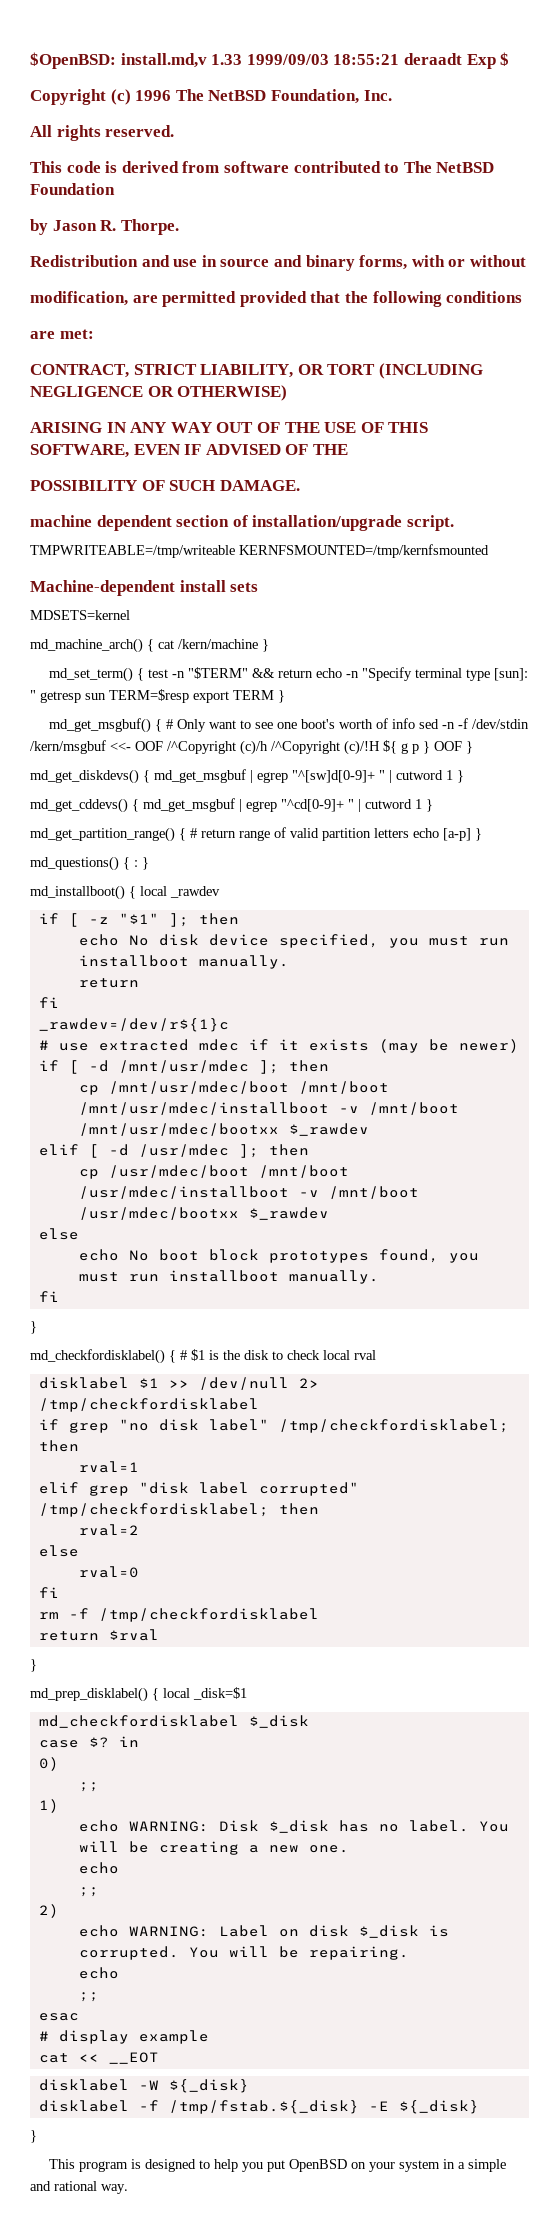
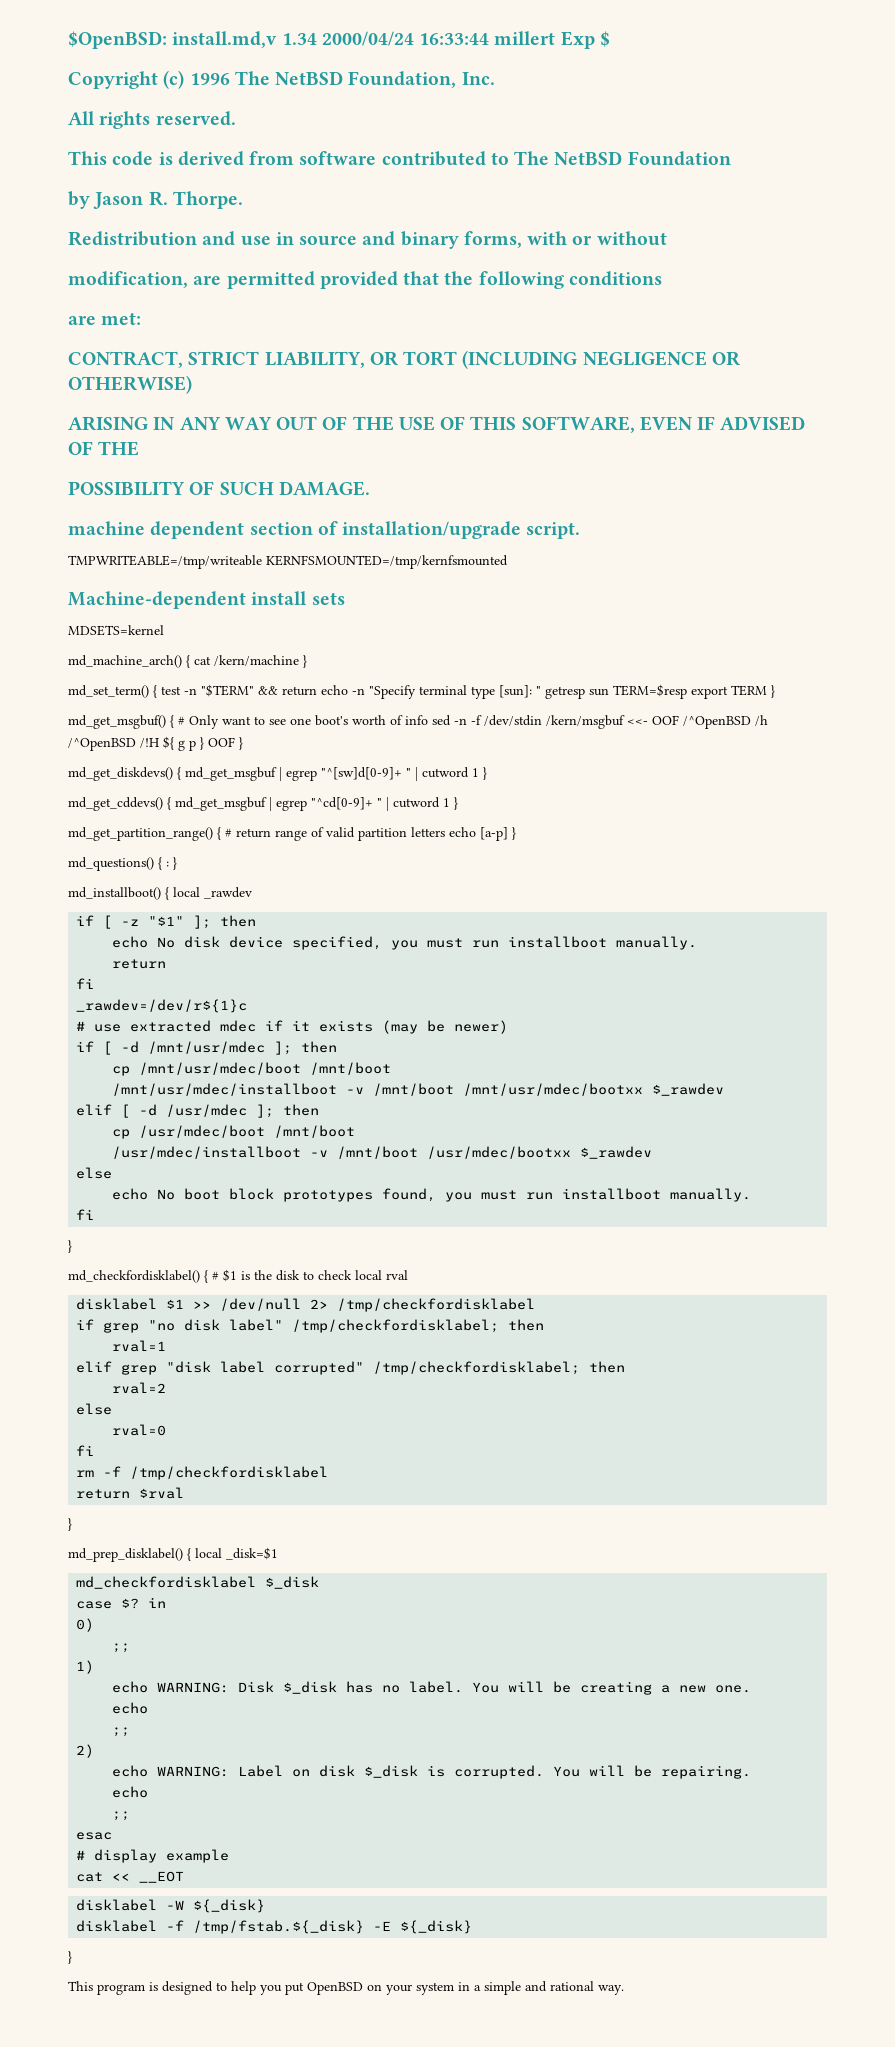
[211,53,462,65] 1.33 1999/09/03 18:55:21 deraadt -> [281,31,556,46] 1.34 2000/04/24 16:33:44 millert
[167,740,380,755] /^Copyright (c)/h /^Copyright (c)/!H -> [683,715,768,729] [68,738,159,751] /^OpenBSD /h /^OpenBSD /!H

